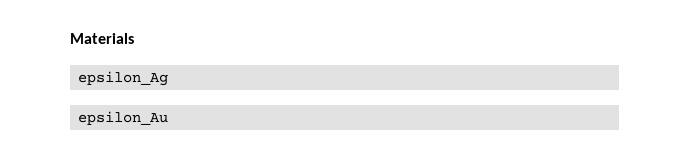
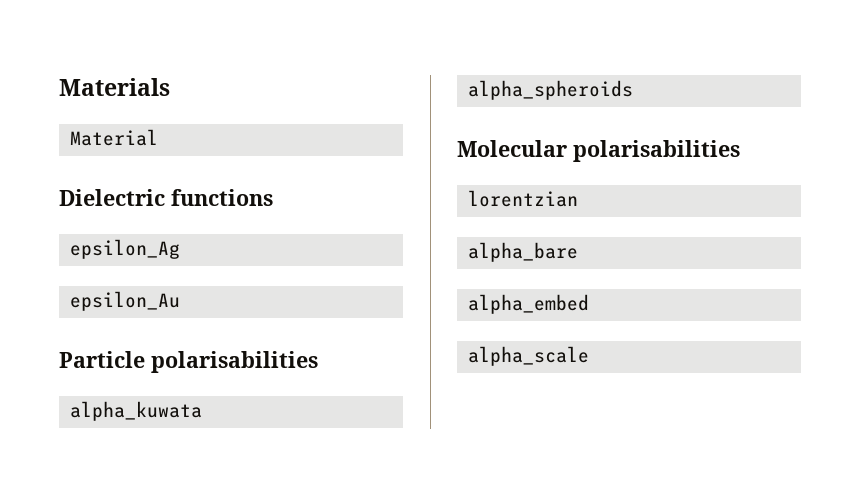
(134, 38) none -> [70,129,159,146] [59,189,273,206] // Material // Dielectric functions
(169, 118) none -> [59,351,318,373] [70,401,203,421] [468,80,634,100] [457,140,740,162] [468,190,579,207] [468,242,579,262] [468,294,590,314] [468,346,590,366] // Particle polarisabilities // alpha_kuwata // alpha_spheroids // Molecular polarisabilities // lorentzian // alpha_bare // alpha_embed // alpha_scale

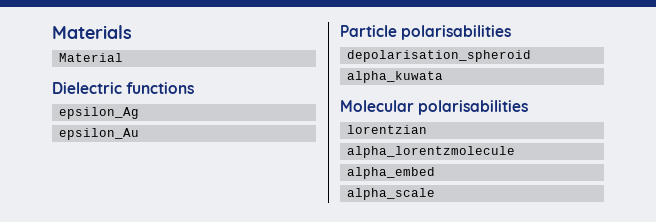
(318, 362) none -> [346,50,531,62] // depolarisation_spheroid
[468,80,634,100] // alpha_spheroids -> (443, 77) none
[468,242,579,262] alpha_bare -> [346,146,515,158] alpha_lorentzmolecule

